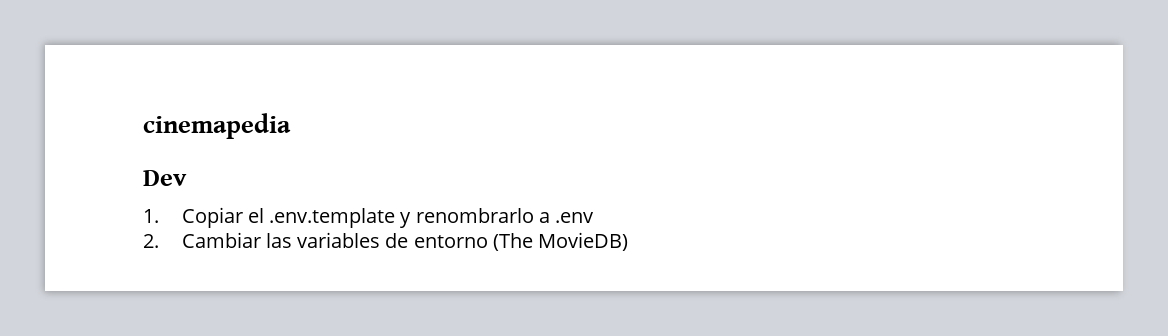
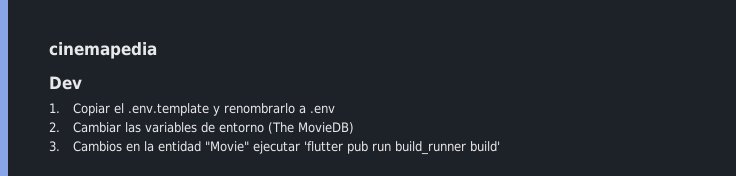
(629, 241) none -> [49,141,500,155] // 3. Cambios en la entidad "Movie" ejecutar 'flutter pub run build_runner build'

